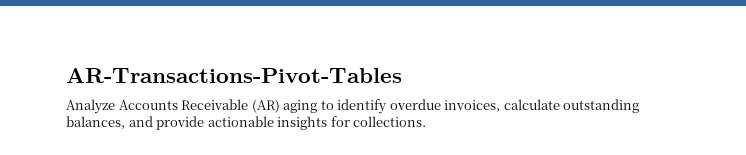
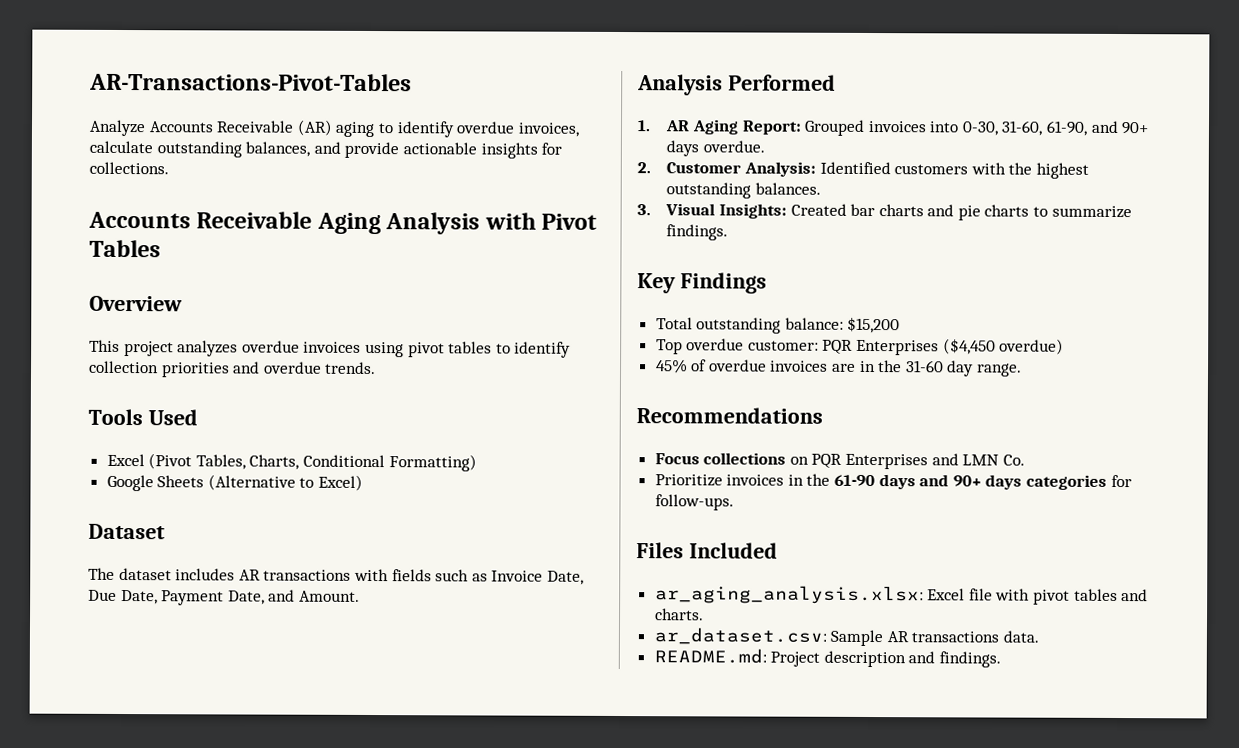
(427, 121) none -> [88,211,598,235] [89,239,161,258] [89,295,183,312] [89,339,572,358] [89,360,377,378] [88,408,198,426] [106,453,477,472] [106,474,364,492] [88,523,165,540] [88,567,584,585] [88,589,360,606] [637,74,836,96] [637,119,1150,136] [666,140,765,157] [637,161,1089,179] [666,182,821,199] [637,203,1132,221] [666,224,729,241] [637,272,767,294] [655,316,901,334] [655,338,1065,356] [655,359,1023,377] [636,407,823,424] [654,452,1025,470] [654,473,1132,490] [654,494,734,511] [636,542,778,559] [654,585,1149,605] [654,608,704,621] [653,627,1040,647] [653,648,1002,668] // Accounts Receivable Aging Analysis with Pivot Tables // Overview // This project analyzes overdue invoices using pivot tables to identify collection priorities and overdue trends. // Tools Used // Excel (Pivot Tables, Charts, Conditional Formatting) // Google Sheets (Alternative to Excel) // Dataset // The dataset includes AR transactions with fields such as Invoice Date, Due Date, Payment Date, and Amount. // Analysis Performed // 1. AR Aging Report: Grouped invoices into 0-30, 31-60, 61-90, and 90+ days overdue. // 2. Customer Analysis: Identified customers with the highest outstanding balances. // 3. Visual Insights: Created bar charts and pie charts to summarize findings. // Key Findings // Total outstanding balance: $15,200 // Top overdue customer: PQR Enterprises ($4,450 overdue) // 45% of overdue invoices are in the 31-60 day range. // Recommendations // Focus collections on PQR Enterprises and LMN Co. // Prioritize invoices in the 61-90 days and 90+ days categories for follow-ups. // Files Included // ar_aging_analysis.xlsx: Excel file with pivot tables and charts. // ar_dataset.csv: Sample AR transactions data. // README.md: Project description and findings.

